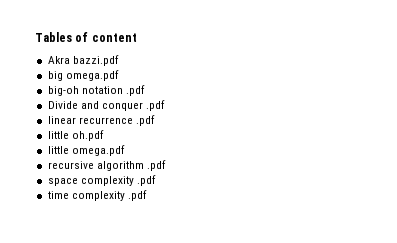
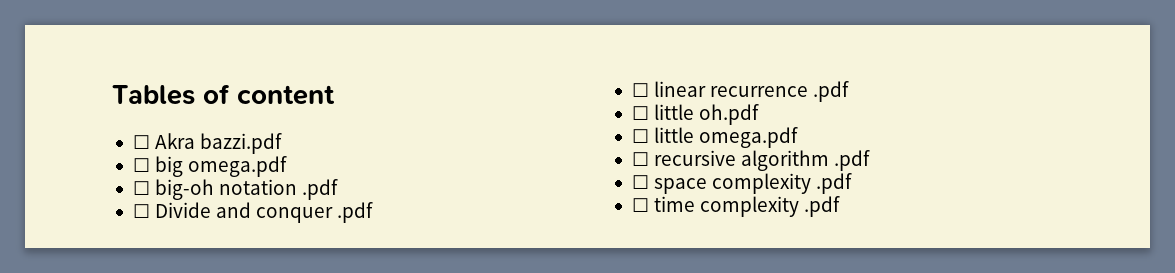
(137, 37) none -> [132,135,150,149] ☐
(119, 60) none -> [132,158,150,172] ☐
(119, 75) none -> [132,181,150,195] ☐
(145, 90) none -> [132,204,150,218] ☐
(165, 105) none -> [631,83,649,97] ☐
(155, 120) none -> [631,106,649,120] ☐
(104, 135) none -> [631,129,649,143] ☐
(125, 150) none -> [631,152,649,166] ☐
(166, 165) none -> [631,175,649,189] ☐
(156, 180) none -> [631,198,649,212] ☐

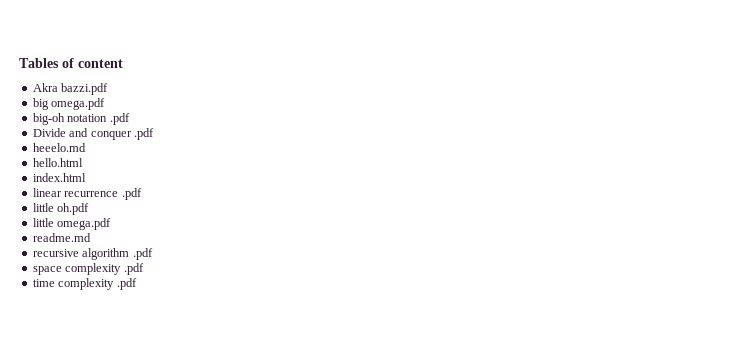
[132,135,150,149] ☐ -> (123, 63) none
[132,158,150,172] ☐ -> (109, 89) none
[132,181,150,195] ☐ -> (106, 104) none
[132,204,150,218] ☐ -> (130, 119) none
[631,83,649,97] ☐ -> [32,143,86,152] [32,158,83,167] [32,173,86,182] heeelo.md // hello.html // index.html //
[631,106,649,120] ☐ -> (142, 194) none
[631,129,649,143] ☐ -> (90, 209) none
[631,152,649,166] ☐ -> [32,233,91,242] readme.md //
[631,175,649,189] ☐ -> (153, 254) none
[631,198,649,212] ☐ -> (144, 269) none

